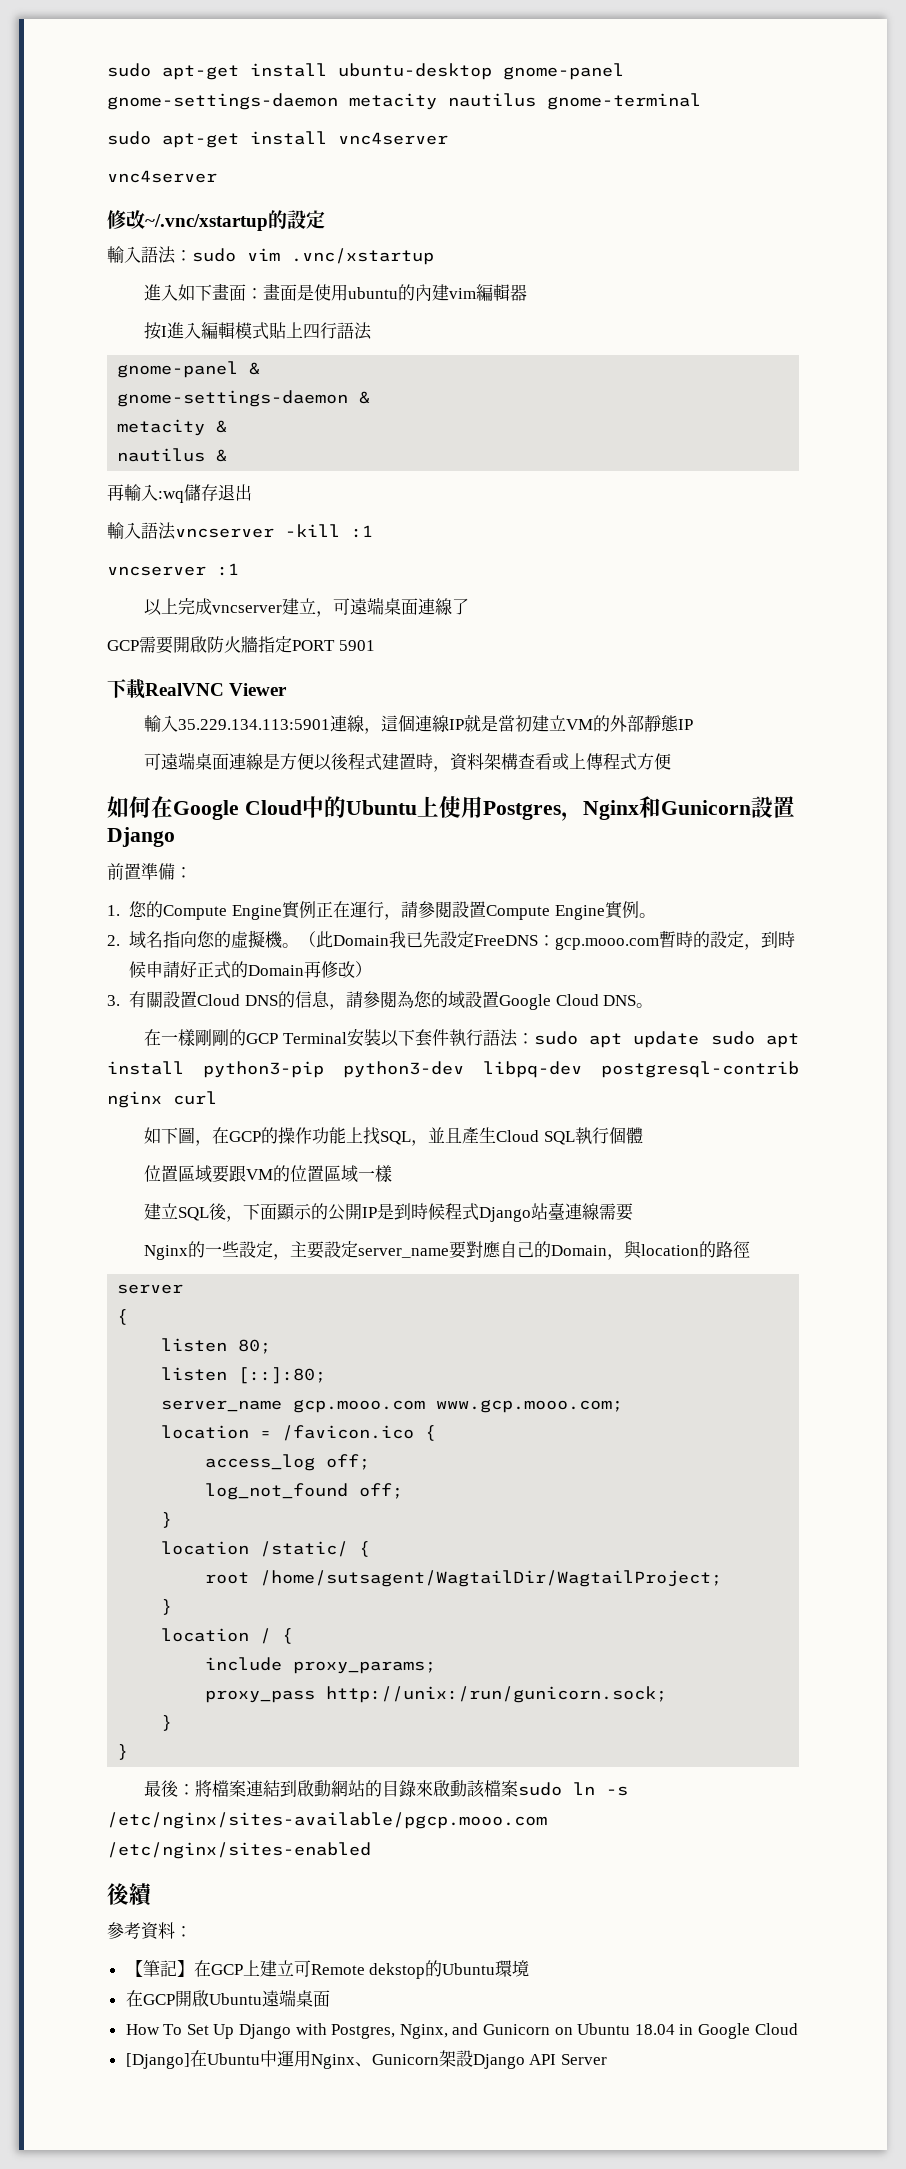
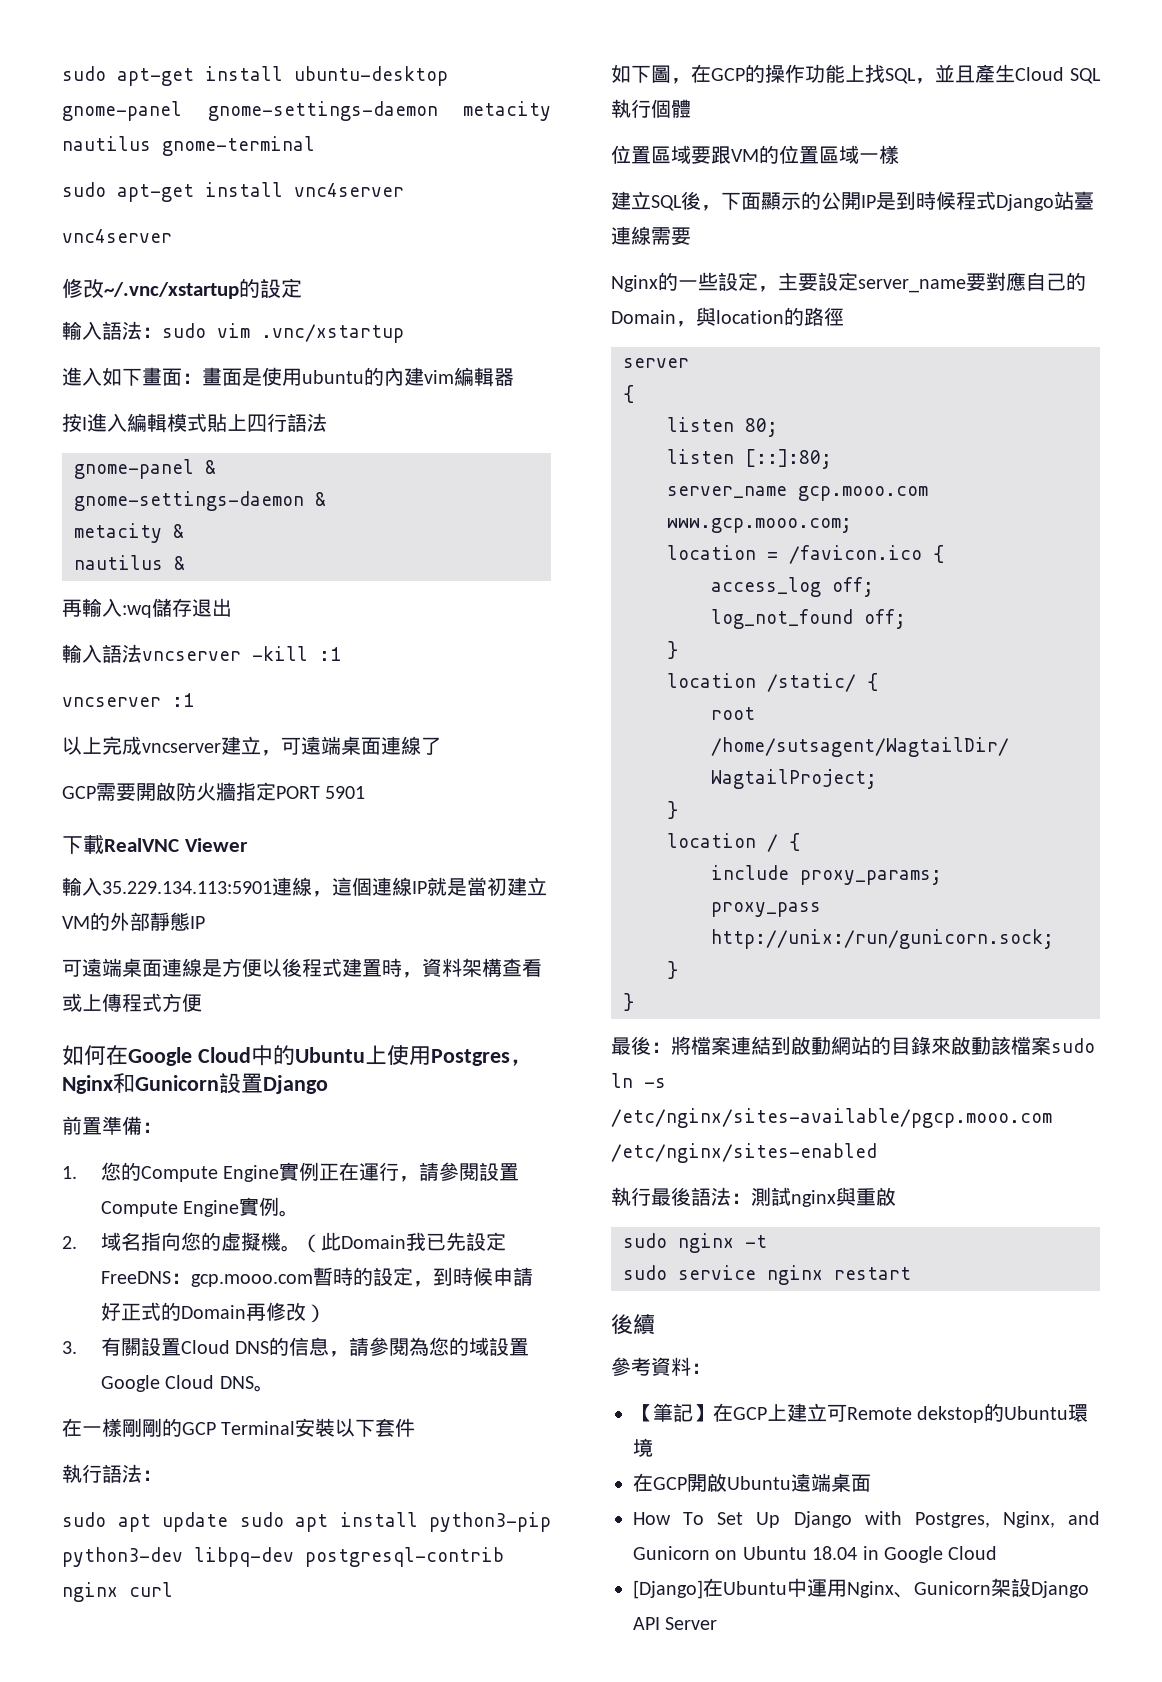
(449, 1037) none -> (416, 1427) //
(534, 1038) none -> (162, 1475) //
(371, 1850) none -> [611,1187,896,1207] [623,1233,767,1253] [623,1265,911,1285] // 執行最後語法：測試nginx與重啟 // sudo nginx -t // sudo service nginx restart

